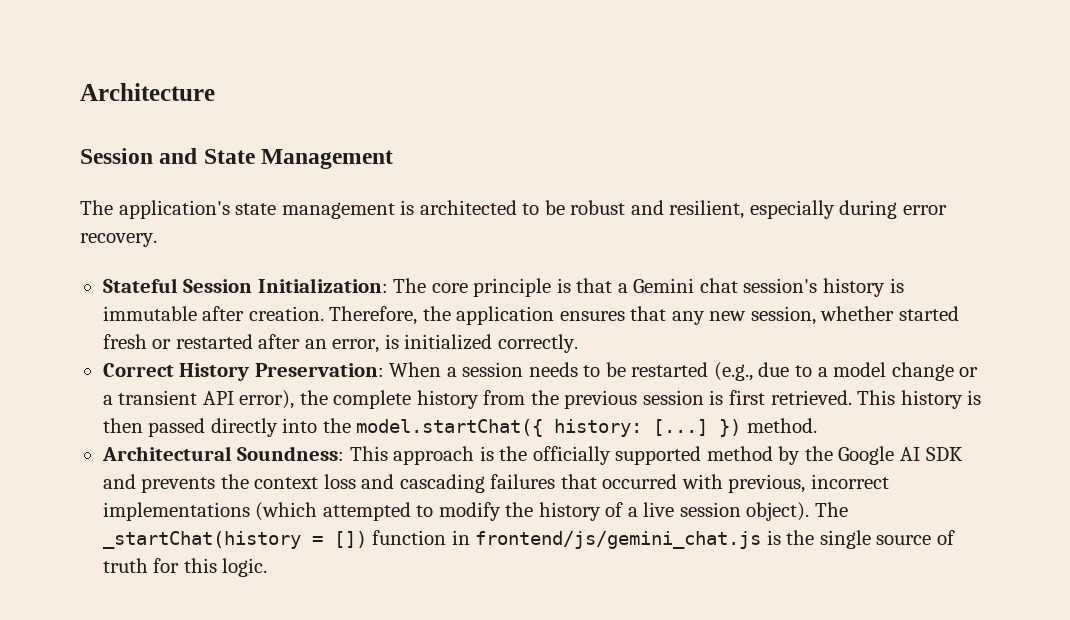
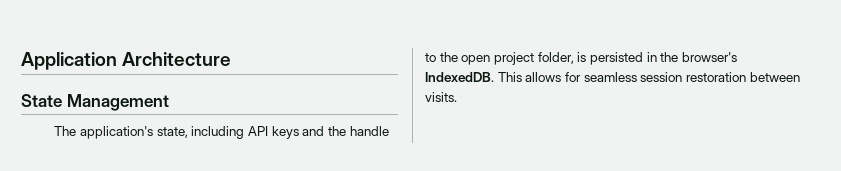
(80, 92) none -> [21,52,117,70] Application
[80,148,198,164] Session and -> (232, 59) none
[235,200,947,219] [80,233,157,247] [102,278,904,297] [102,306,959,325] [102,334,578,353] [102,362,979,381] [102,390,982,409] [102,418,817,437] [101,446,963,465] [102,474,889,493] [102,502,848,521] [102,530,955,549] [102,558,268,577] state management is architected to be robust and resilient, especially during error recovery. // Stateful Session Initialization: The core principle is that a Gemini chat session's history is immutable after creation. Therefore, the application ensures that any new session, whether started fresh or restarted after an error, is initialized correctly. // Correct History Preservation: When a session needs to be restarted (e.g., due to a model change or a transient API error), the complete history from the previous session is first retrieved. This history is then passed directly into the model.startChat({ history: [...] }) method. // Architectural Soundness: This approach is the officially supported method by the Google AI SDK and prevents the context loss and cascading failures that occurred with previous, incorrect implementations (which attempted to modify the history of a live session object). The _startChat(history = []) function in frontend/js/gemini_chat.js is the single source of truth for this logic. -> [156,126,389,139] [425,52,737,65] [425,72,800,82] [425,92,457,102] state, including API keys and the handle to the open project folder, is persisted in the browser's IndexedDB. This allows for seamless session restoration between visits.

